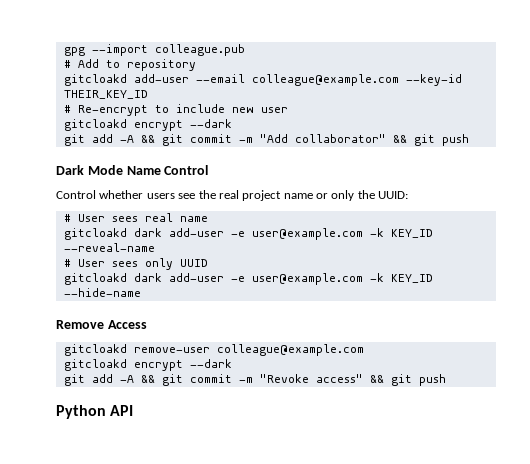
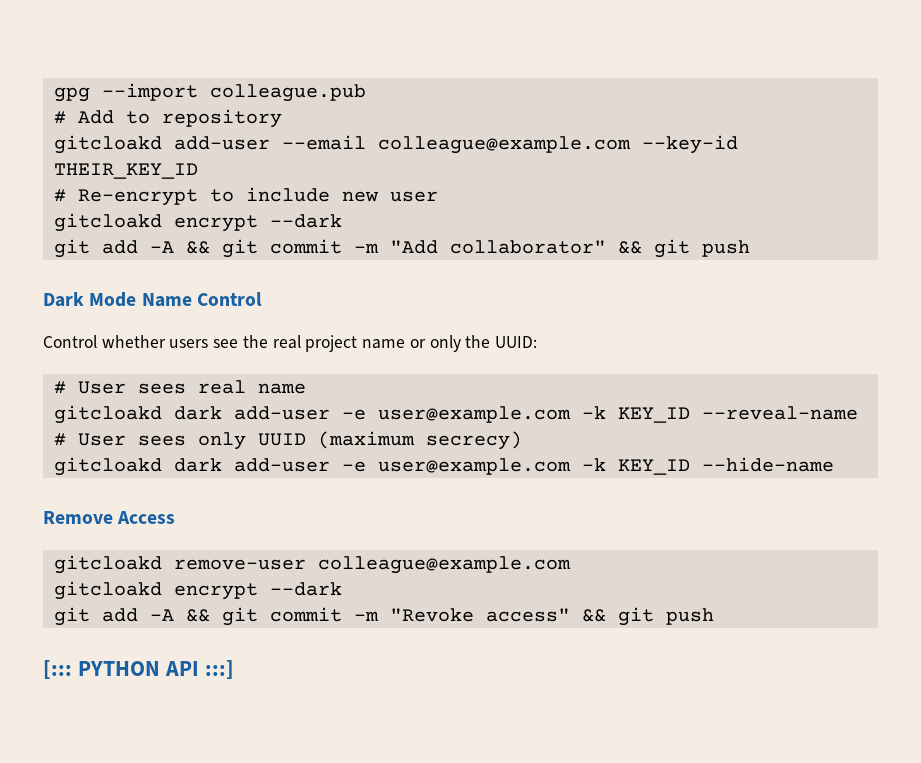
(208, 263) none -> [317,431,522,450] (maximum secrecy)
[56,405,134,419] Python API -> [43,660,234,679] [::: PYTHON API :::]

